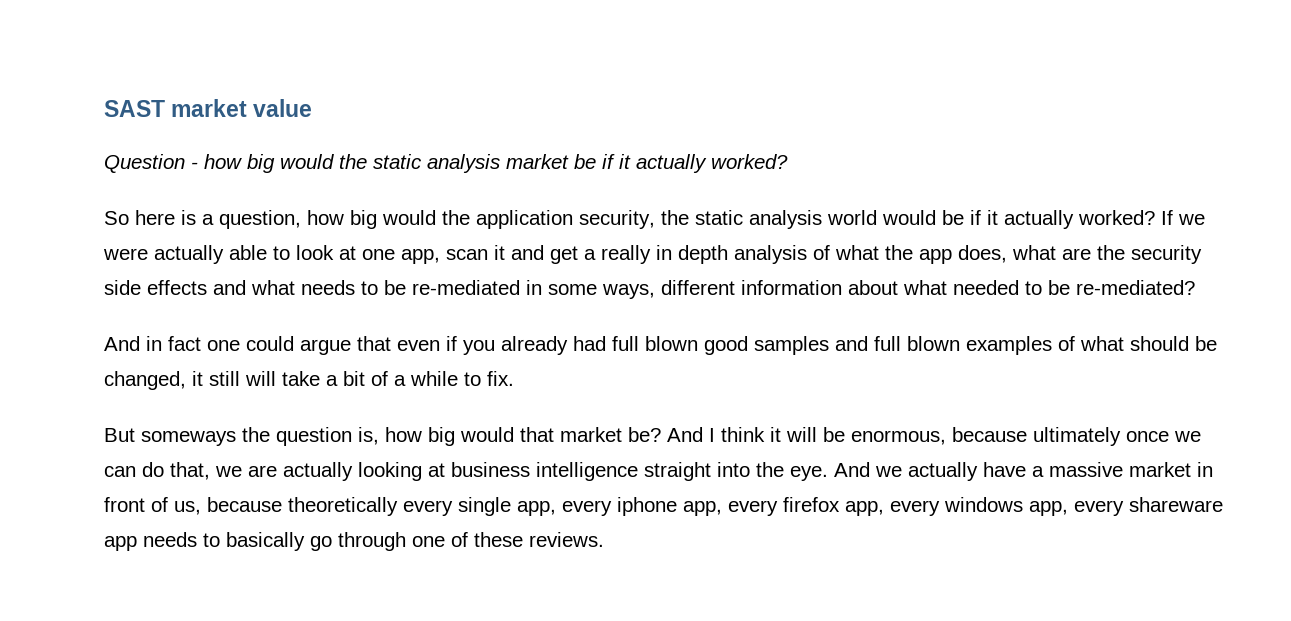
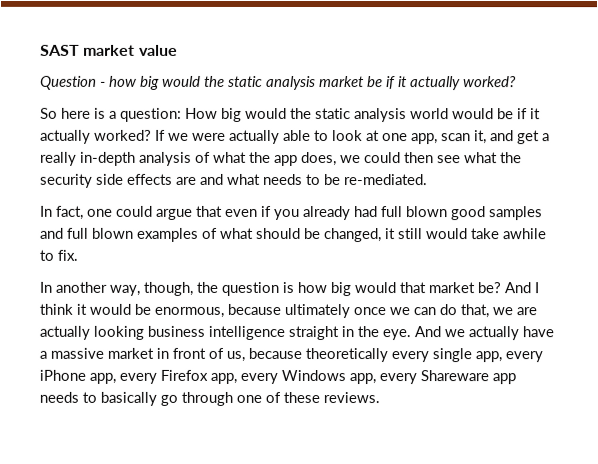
[219,210,689,229] question, how big would the application security, the -> [120,107,312,122] question: How big would the
[494,245,505,260] it -> [474,130,487,145] it,
[656,245,728,264] in depth -> [80,151,136,166] in-depth
[1012,245,1091,260] what are -> [340,152,498,164] we could then see what
(207, 287) none -> [176,176,197,185] are
[412,280,1195,299] [104,336,201,351] re-mediated in some ways, different information about what needed to be re-mediated? // And in fact -> [344,174,428,186] [40,205,84,220] re-mediated. // In fact,
[245,371,514,386] [104,428,236,446] will take a bit of a while to fix. // But someways -> [425,228,547,240] [39,249,78,261] [39,281,193,296] would take awhile to fix. // In another way, though,
[358,427,379,445] is, -> [282,281,294,293] is
[786,427,817,442] will -> [89,303,131,315] would
[428,463,445,477] at -> (144, 332) none
[717,462,750,477] into -> [341,326,354,338] in
[617,497,1223,516] iphone app, every firefox app, every windows app, every shareware -> [39,369,489,385] iPhone app, every Firefox app, every Windows app, every Shareware

